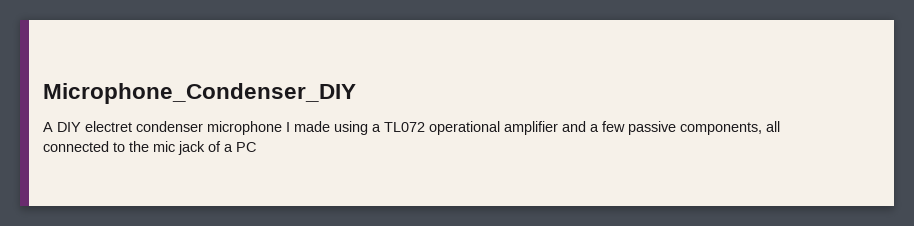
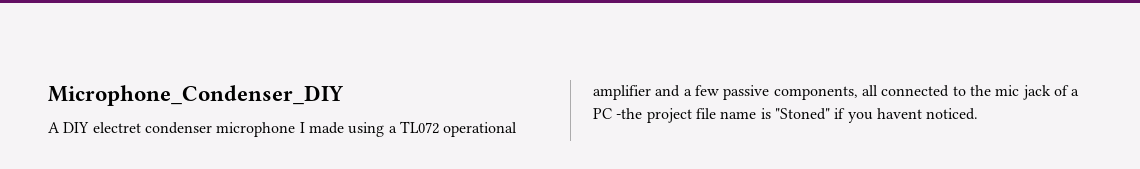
(256, 147) none -> [616,108,979,123] -the project file name is "Stoned" if you havent noticed.

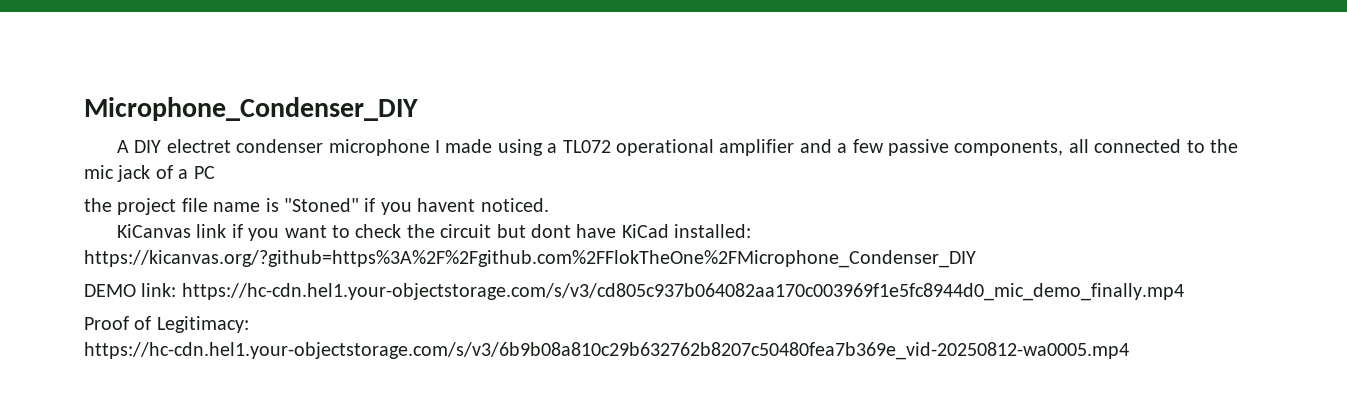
[616,108,643,119] -the -> [84,198,112,212] // the
(979, 114) none -> [116,224,752,241] [84,250,976,268] [84,283,1184,301] [84,316,249,333] [84,342,1129,360] // KiCanvas link if you want to check the circuit but dont have KiCad installed: https://kicanvas.org/?github=https%3A%2F%2Fgithub.com%2FFlokTheOne%2FMicrophone_Condenser_DIY // DEMO link: https://hc-cdn.hel1.your-objectstorage.com/s/v3/cd805c937b064082aa170c003969f1e5fc8944d0_mic_demo_finally.mp4 // Proof of Legitimacy: https://hc-cdn.hel1.your-objectstorage.com/s/v3/6b9b08a810c29b632762b8207c50480fea7b369e_vid-20250812-wa0005.mp4

